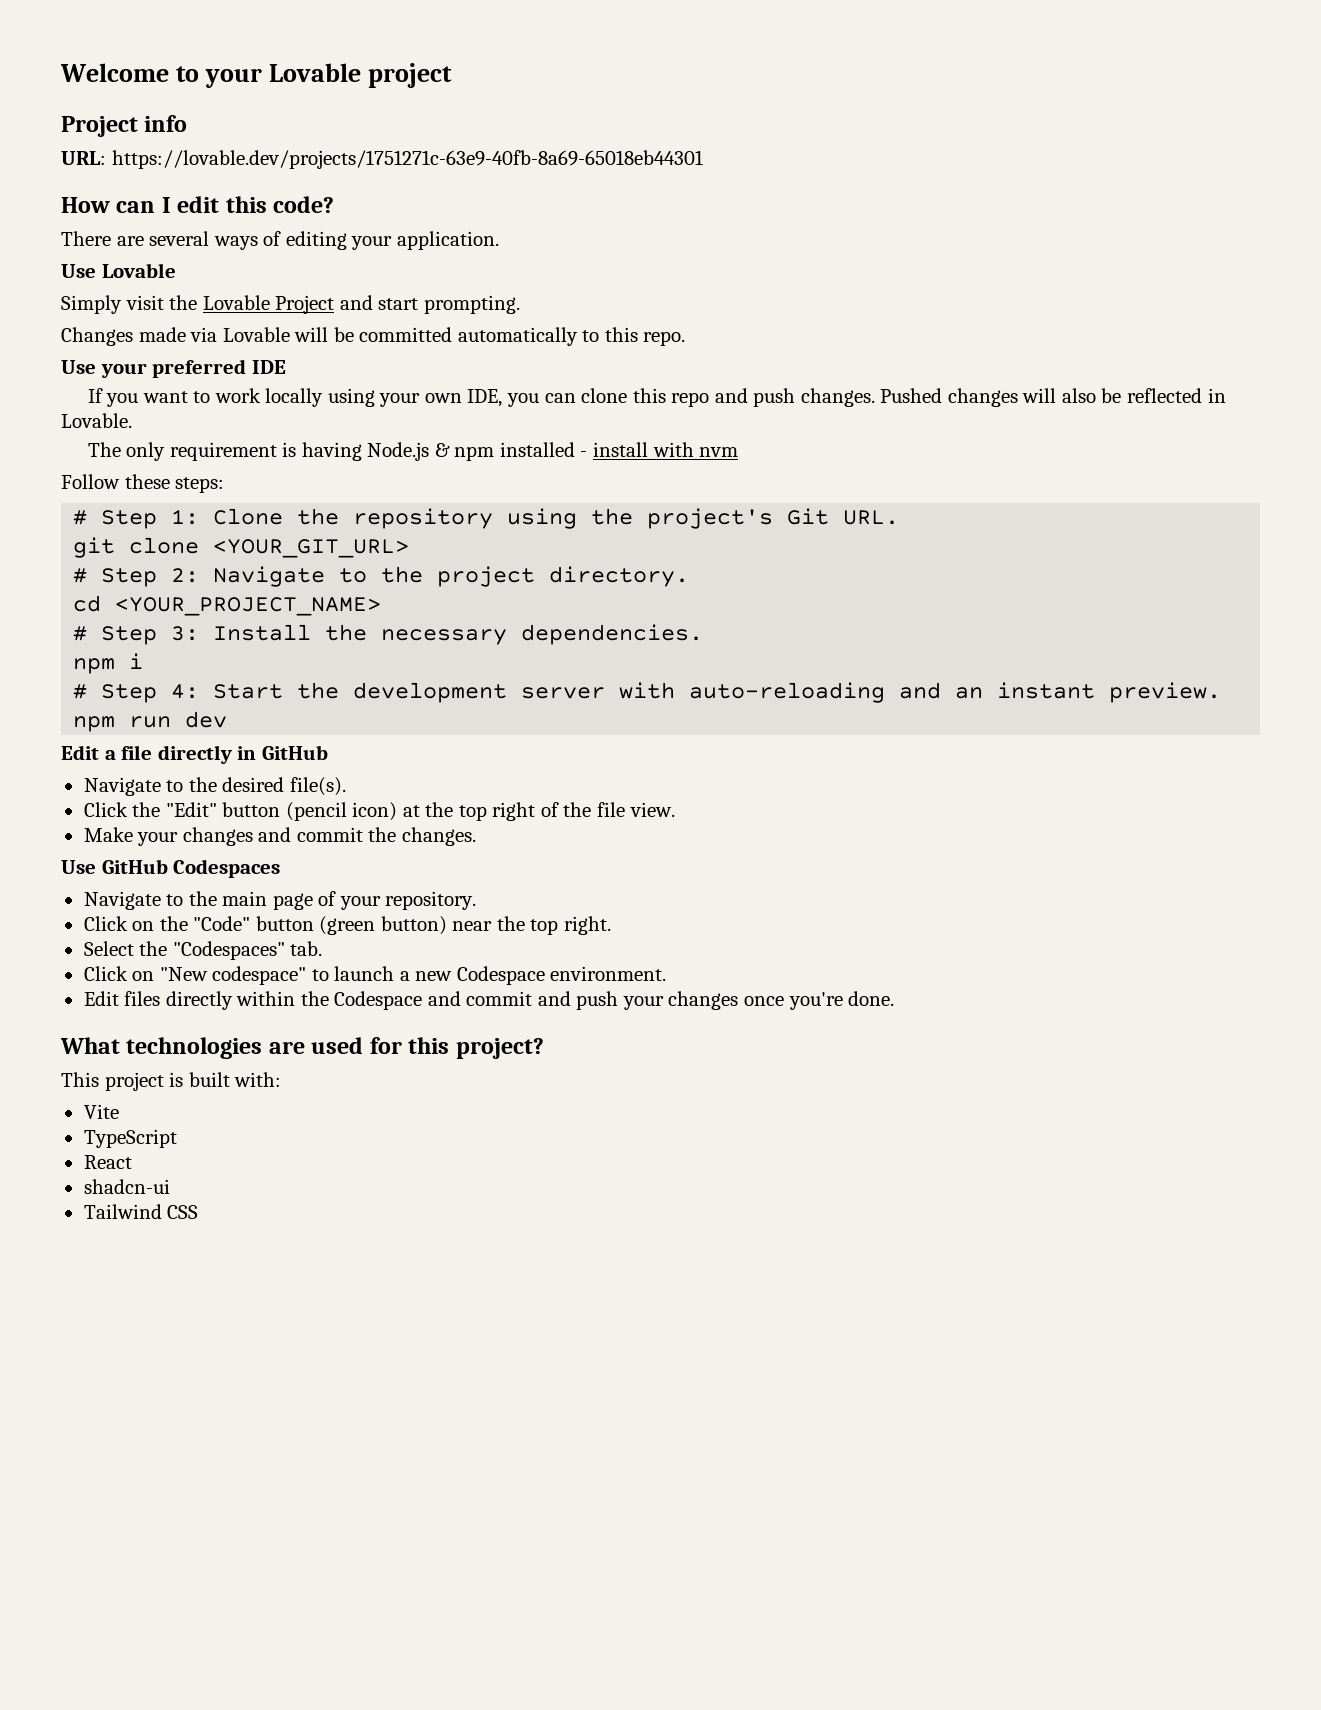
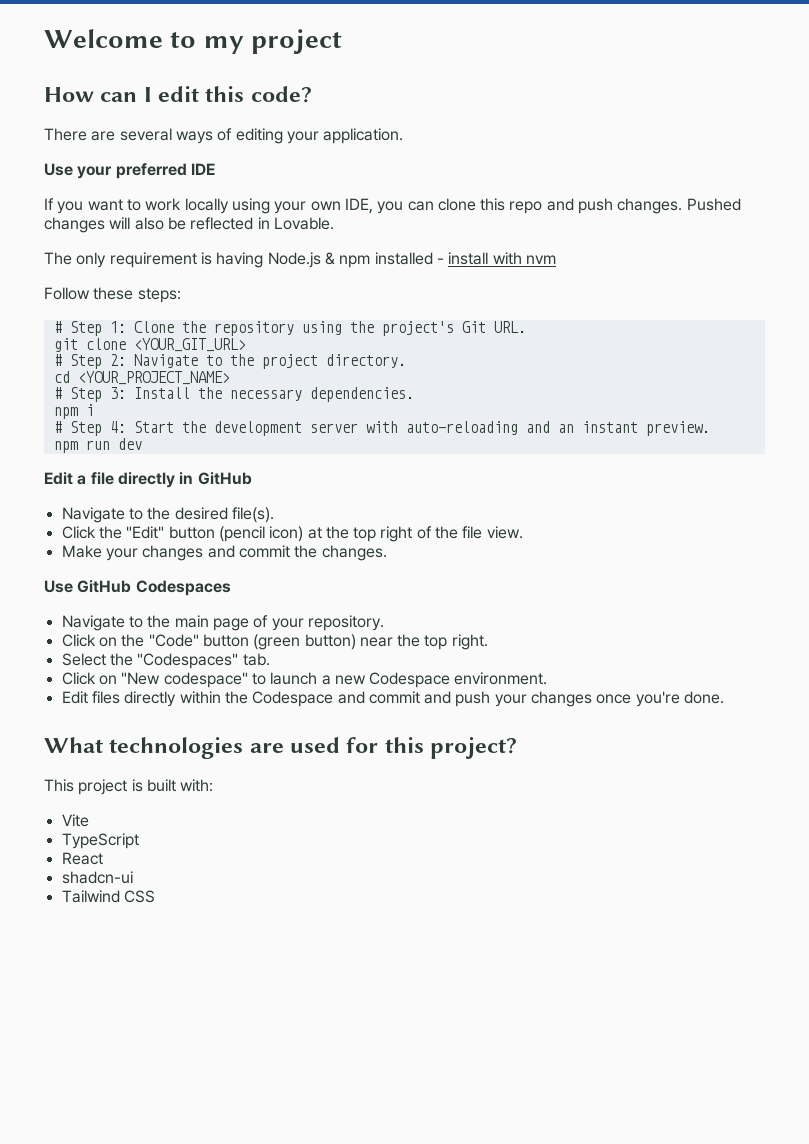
[205,63,453,88] [61,115,188,137] [61,150,703,169] your Lovable project // Project info // URL: https://lovable.dev/projects/1751271c-63e9-40fb-8a69-65018eb44301 -> [203,29,343,54] my project
[61,263,176,278] [61,295,520,314] [61,327,686,346] // Use Lovable // Simply visit the Lovable Project and start prompting. // Changes made via Lovable will be committed automatically to this repo. -> (404, 136) none

